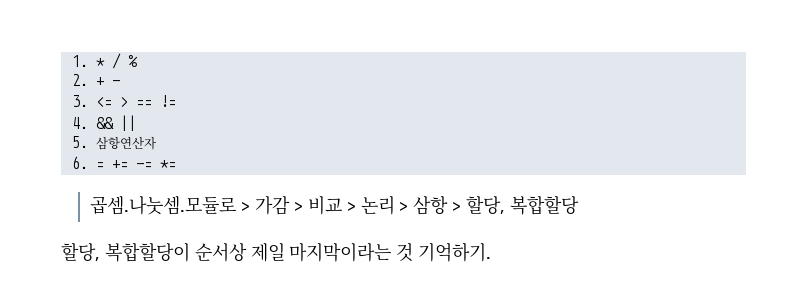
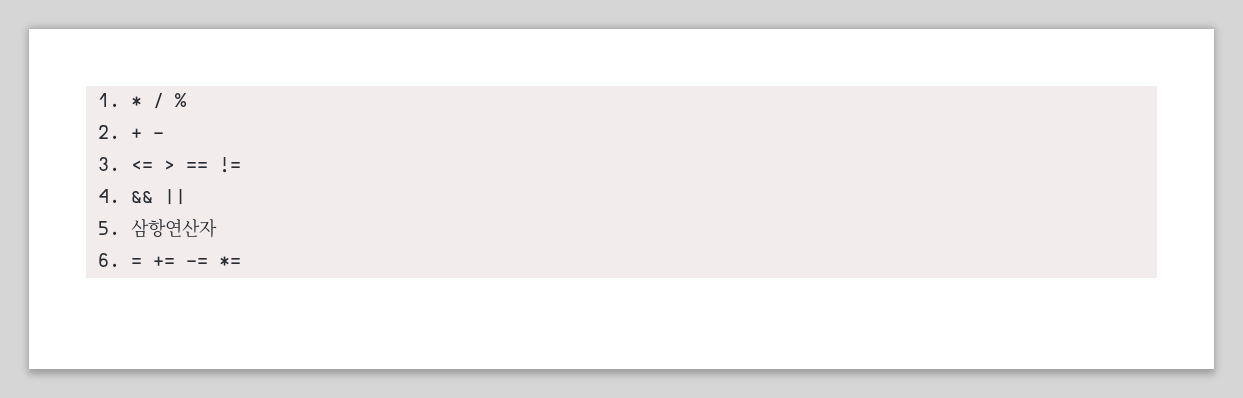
[90,196,579,215] [61,242,492,262] // 곱셈.나눗셈.모듈로 > 가감 > 비교 > 논리 > 삼항 > 할당, 복합할당 // 할당, 복합할당이 순서상 제일 마지막이라는 것 기억하기. -> (241, 261) none

